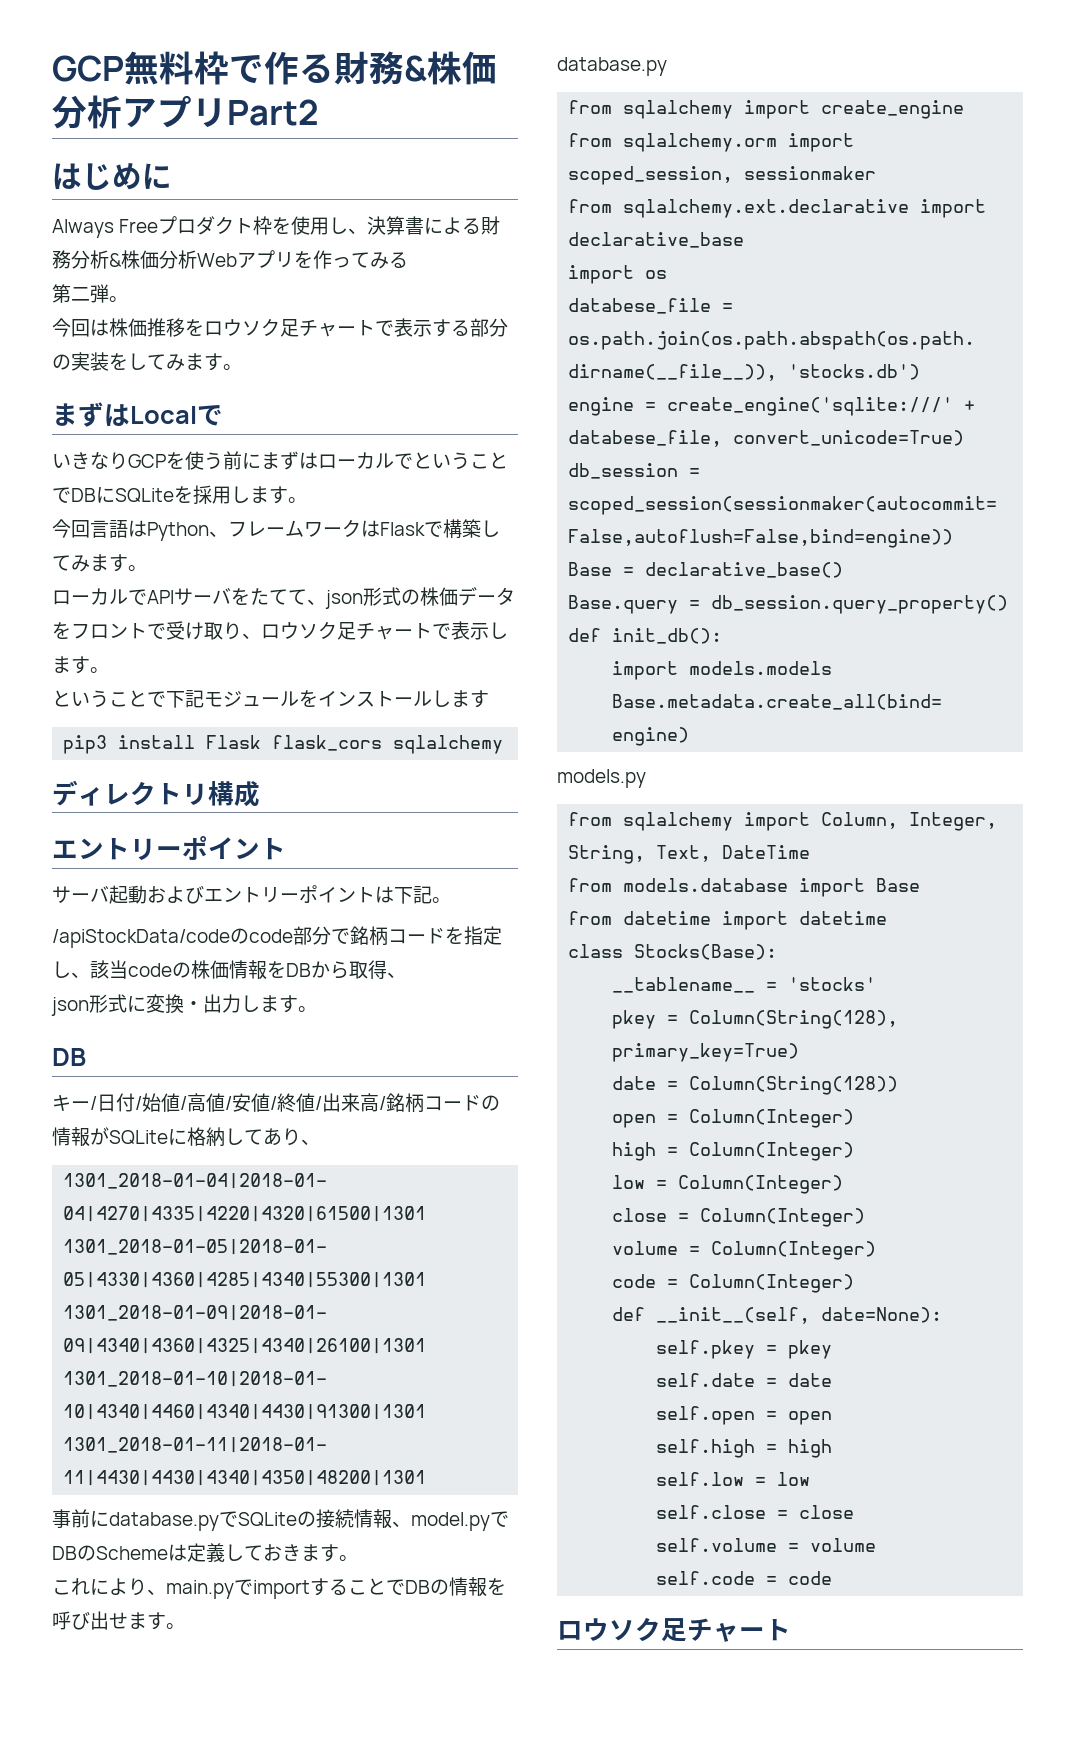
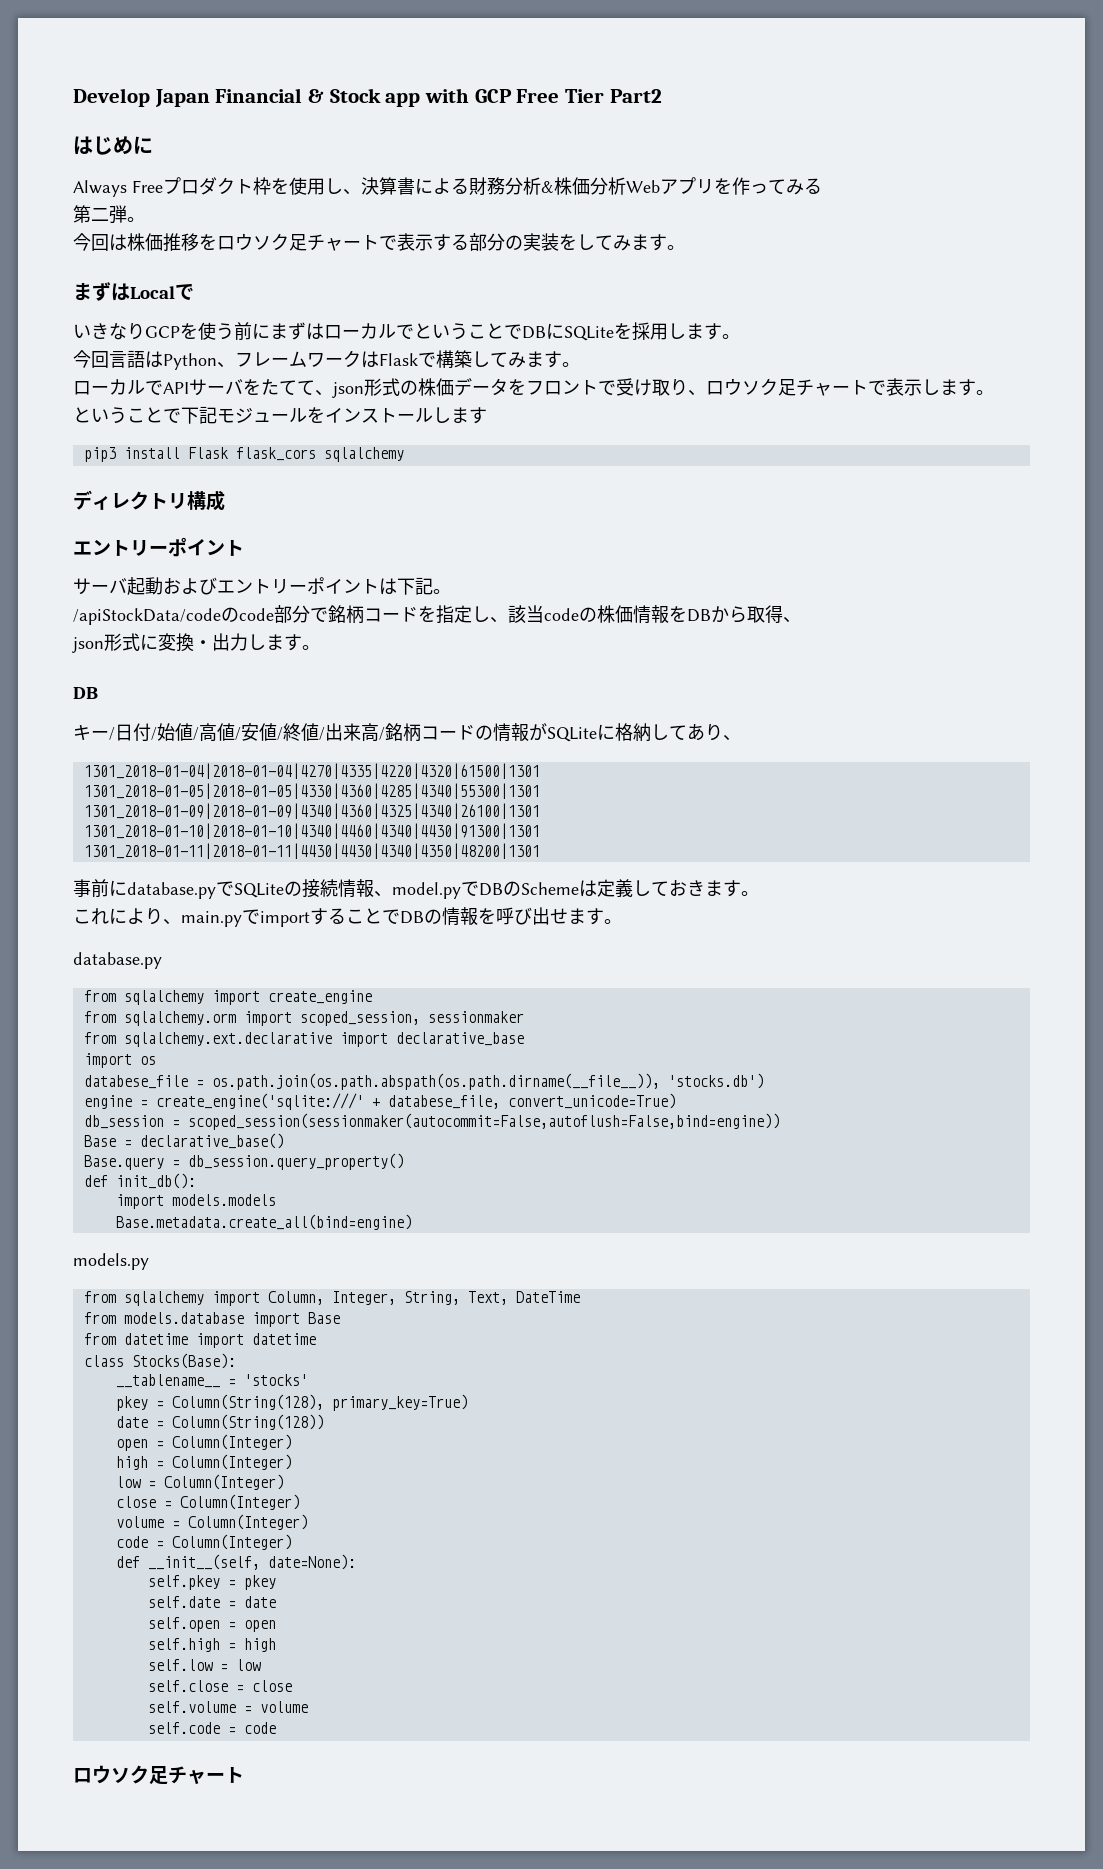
[52,51,497,85] [52,95,227,129] GCP無料枠で作る財務&株価分析アプリ -> [73,88,605,107] Develop Japan Financial & Stock app with GCP Free Tier

